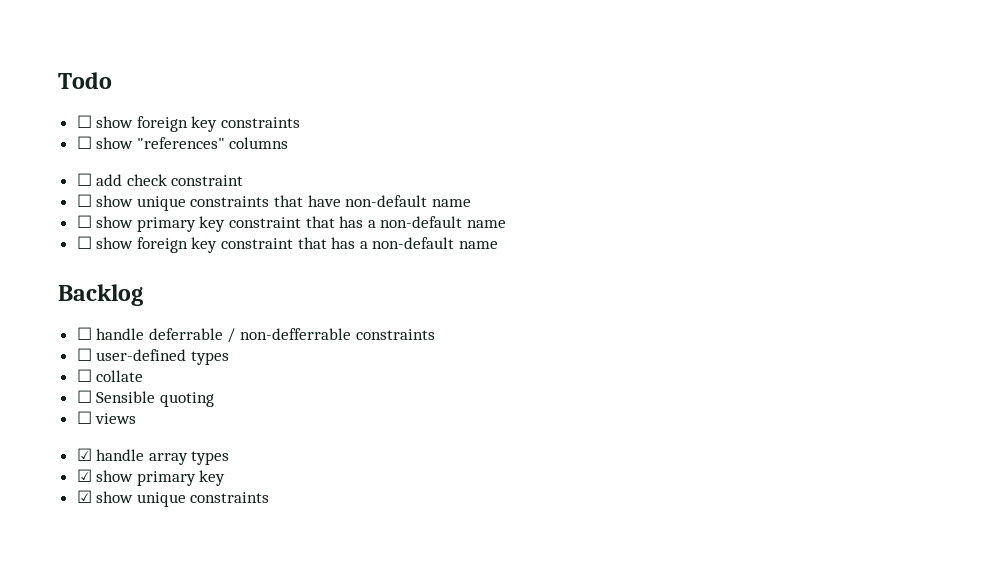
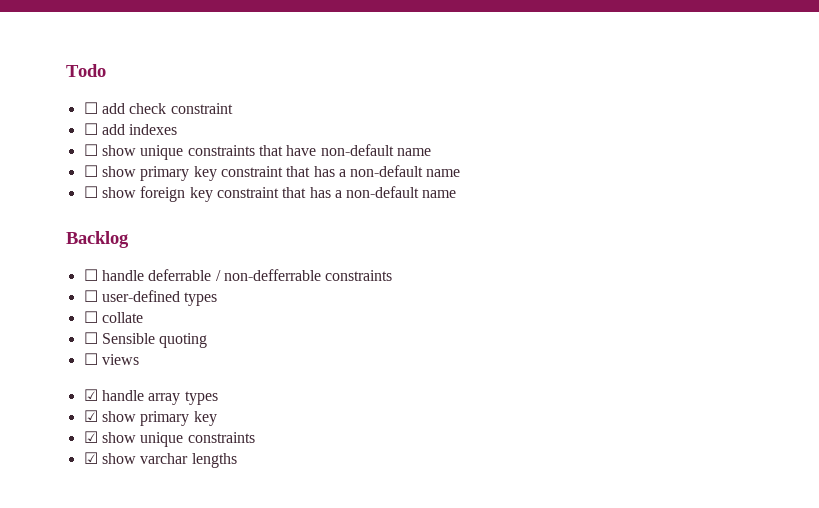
[76,115,301,132] [76,136,289,149] // ☐ show foreign key constraints // ☐ show "references" columns -> (106, 70) none
(244, 180) none -> [83,123,178,135] // ☐ add indexes
(270, 497) none -> [83,452,237,468] // ☑ show varchar lengths

